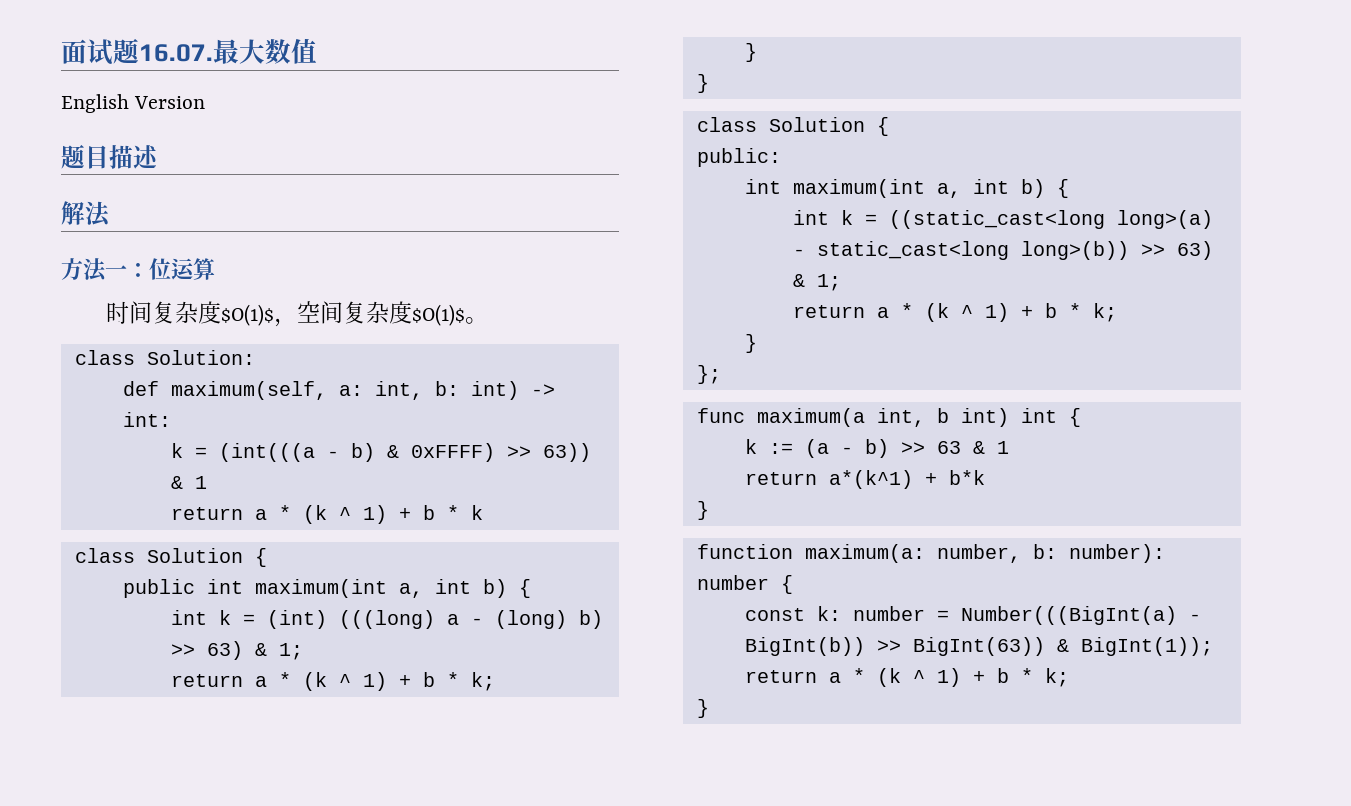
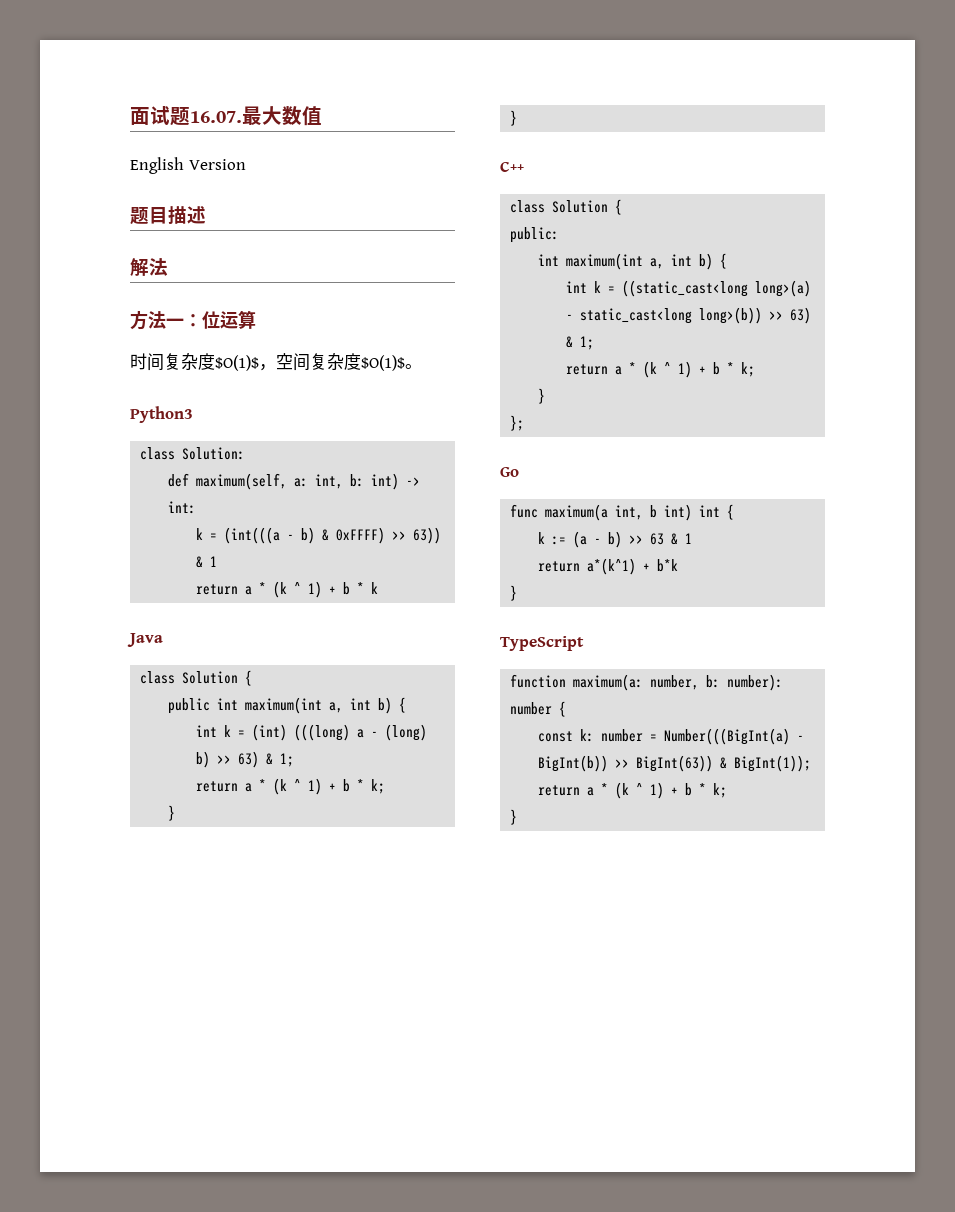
(489, 320) none -> [130,406,193,423] // Python3
(483, 512) none -> [127,633,163,647] // Java
(709, 83) none -> [500,161,524,172] // C++
(721, 374) none -> [500,467,519,477] // Go
(709, 510) none -> [500,636,584,651] // TypeScript

